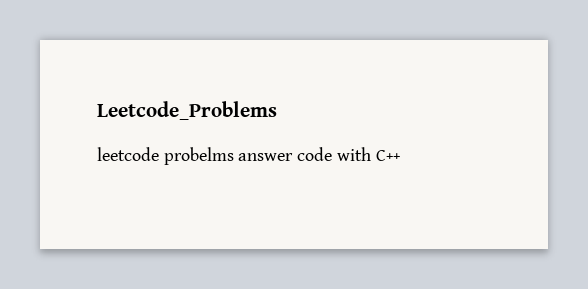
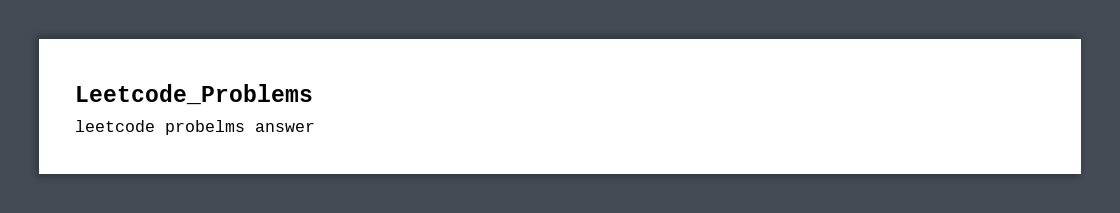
[297,147,400,161] code with C++ -> (315, 127) none

